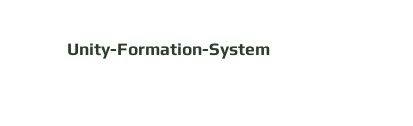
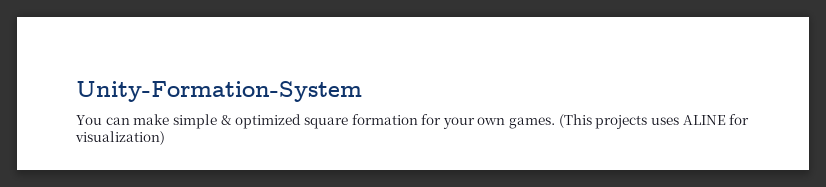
(270, 51) none -> [76,114,750,129] [75,131,165,145] // You can make simple & optimized square formation for your own games. (This projects uses ALINE for visualization)

